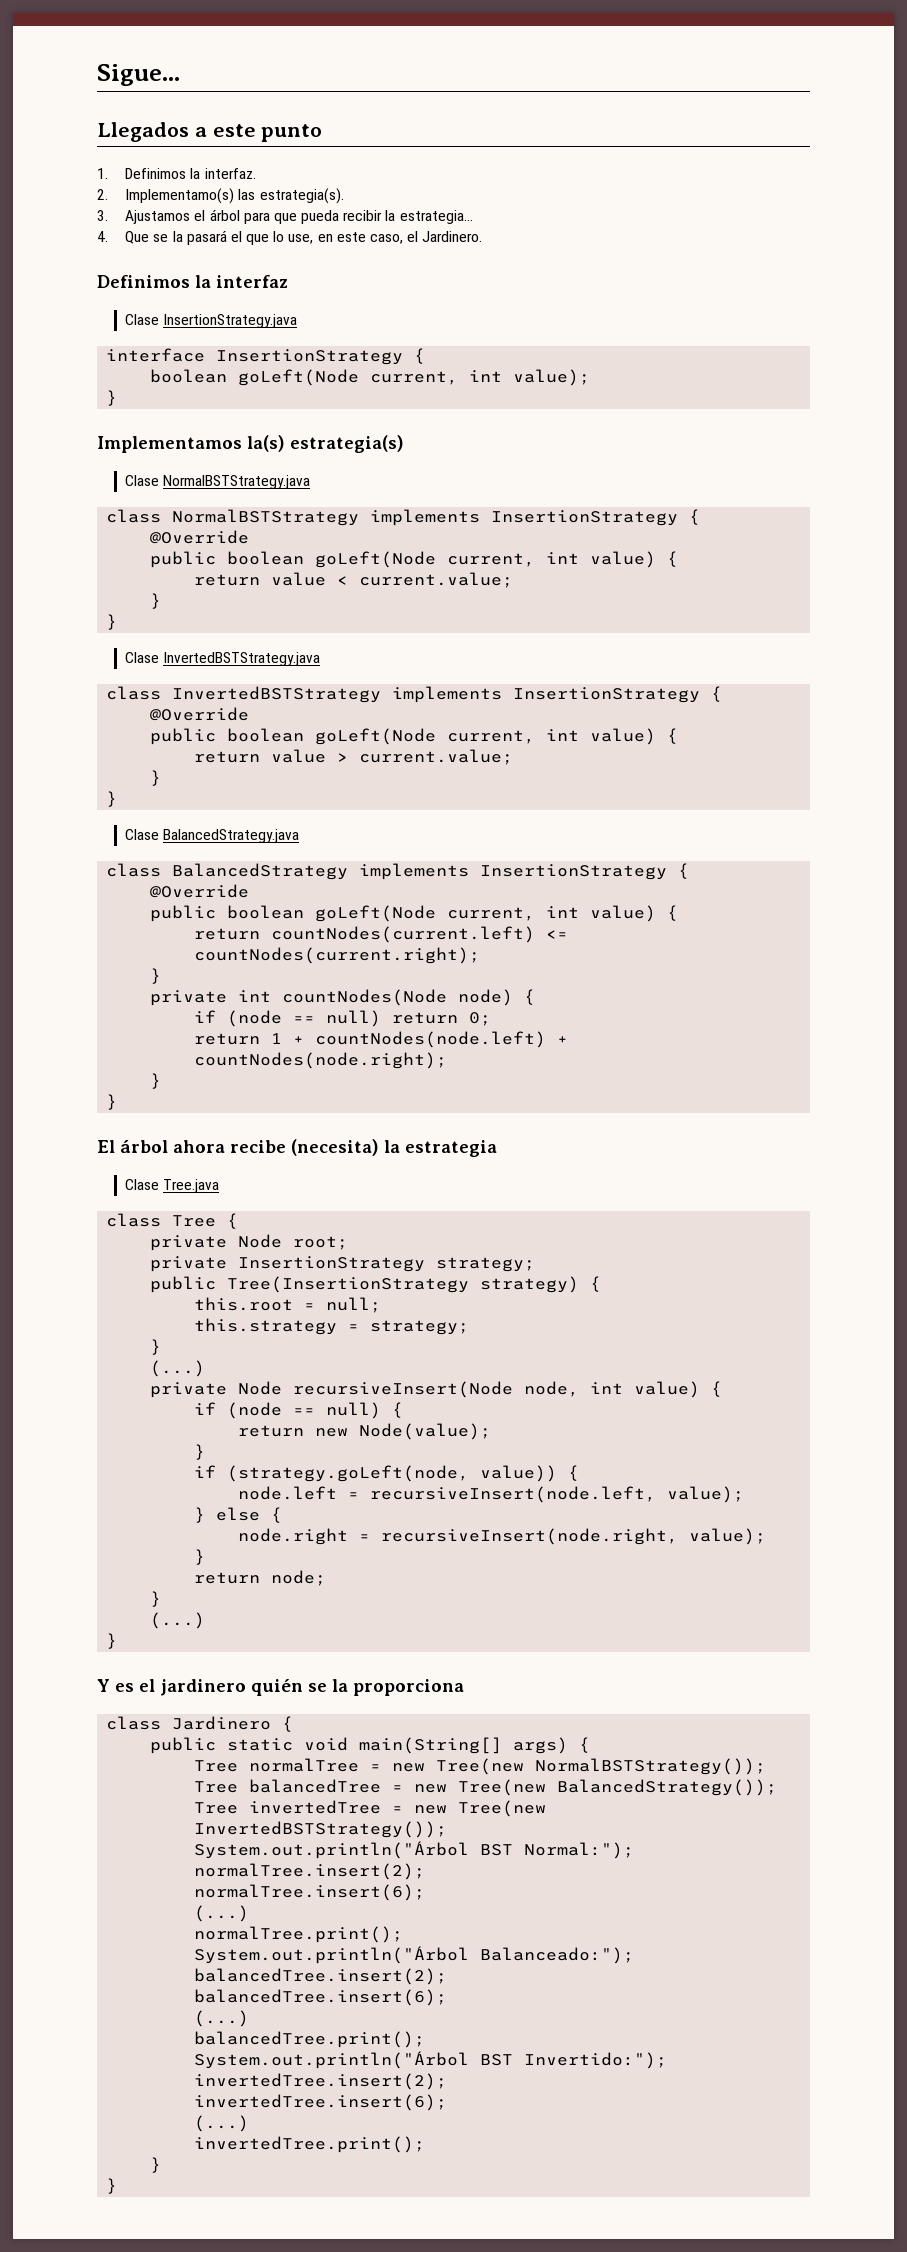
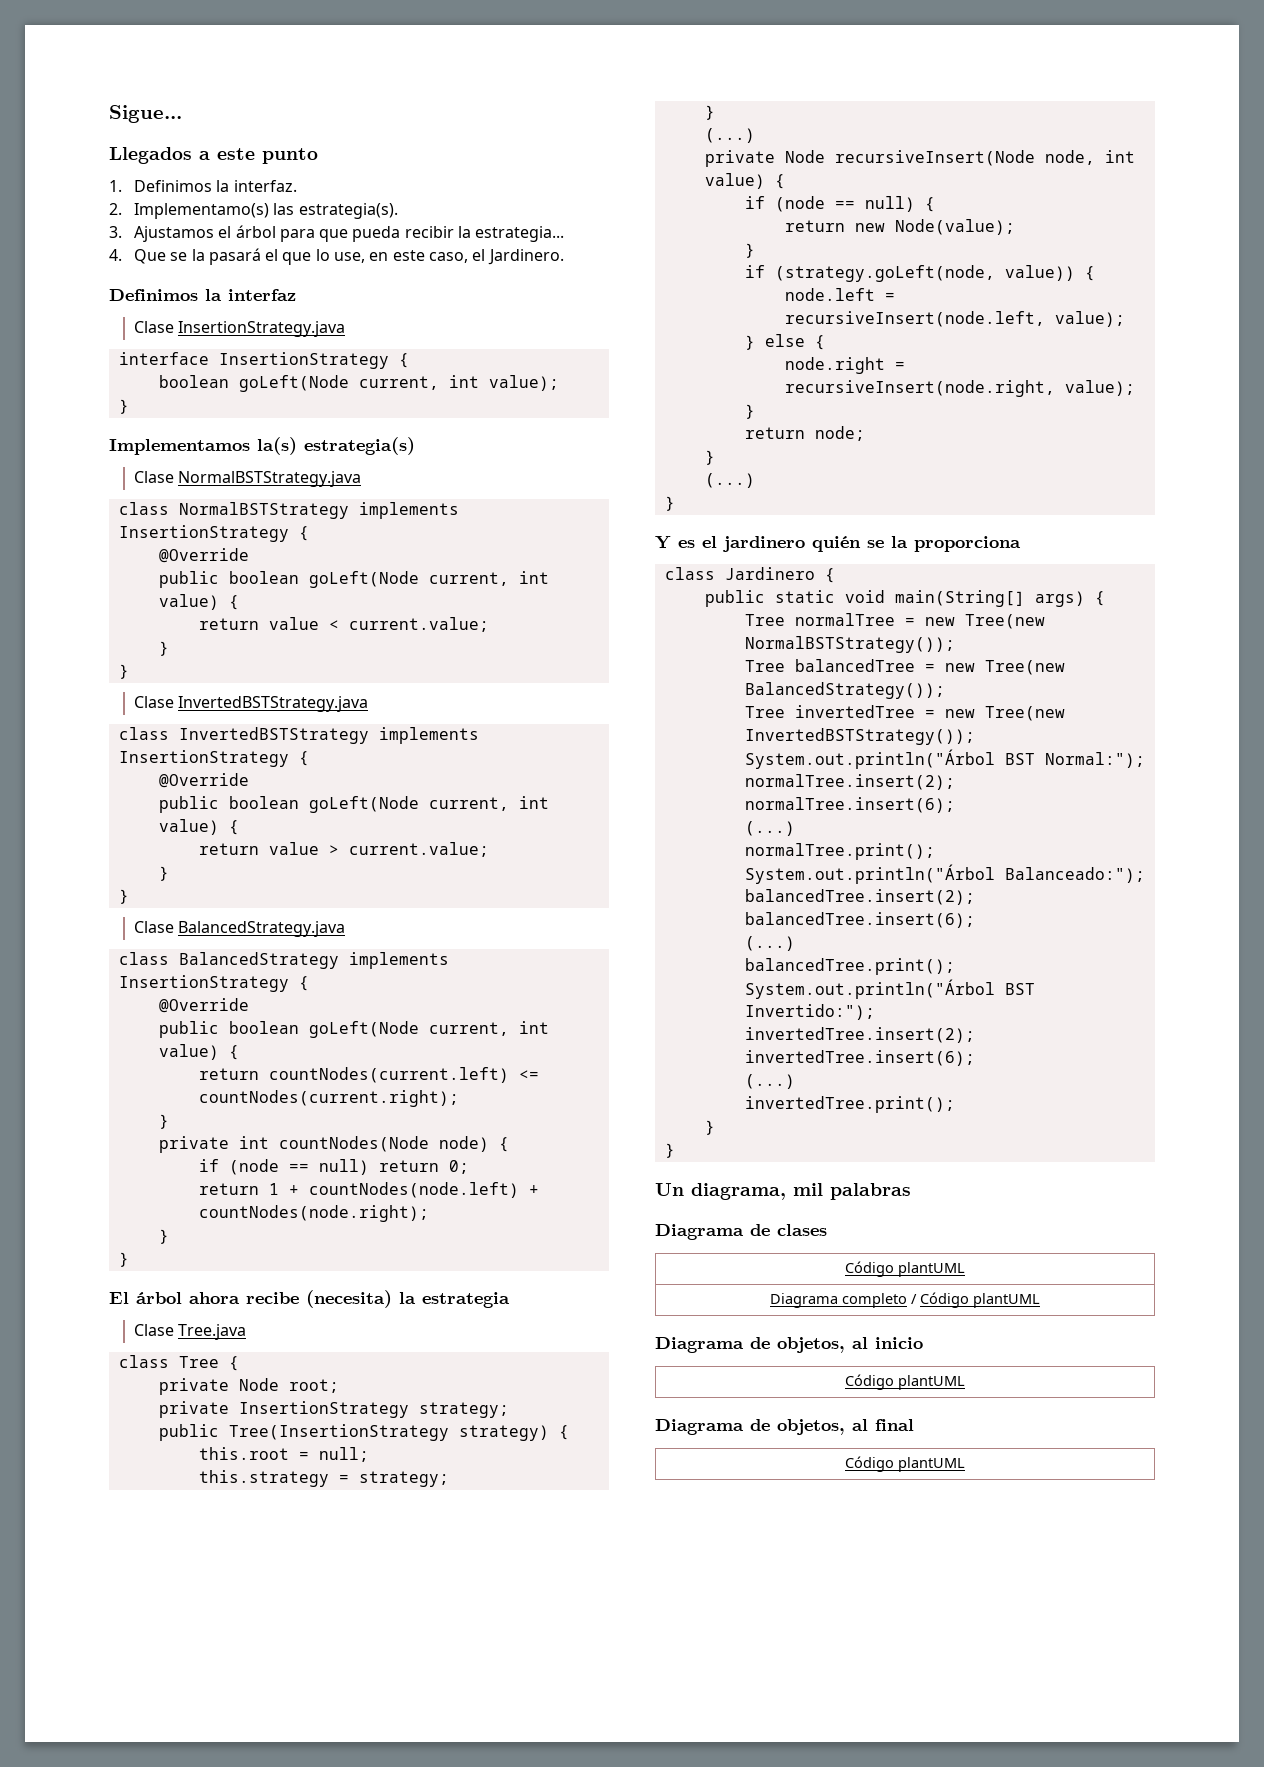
(118, 2186) none -> [655,1183,911,1200] [655,1224,827,1240] [845,1261,965,1277] [770,1292,1040,1308] [655,1337,923,1353] [845,1374,965,1390] [655,1419,914,1435] [845,1456,965,1472] // Un diagrama, mil palabras // Diagrama de clases // Código plantUML // Diagrama completo / Código plantUML // Diagrama de objetos, al inicio // Código plantUML // Diagrama de objetos, al final // Código plantUML

